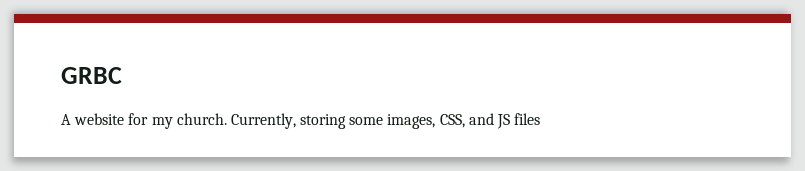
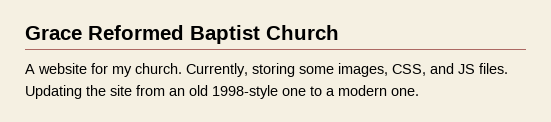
[61,67,122,84] GRBC -> [25,25,339,44] Grace Reformed Baptist Church
[514,113,541,125] files -> [479,63,508,74] [25,85,419,99] files. Updating the site from an old 1998-style one to a modern one.

